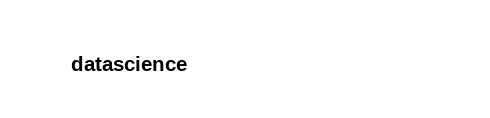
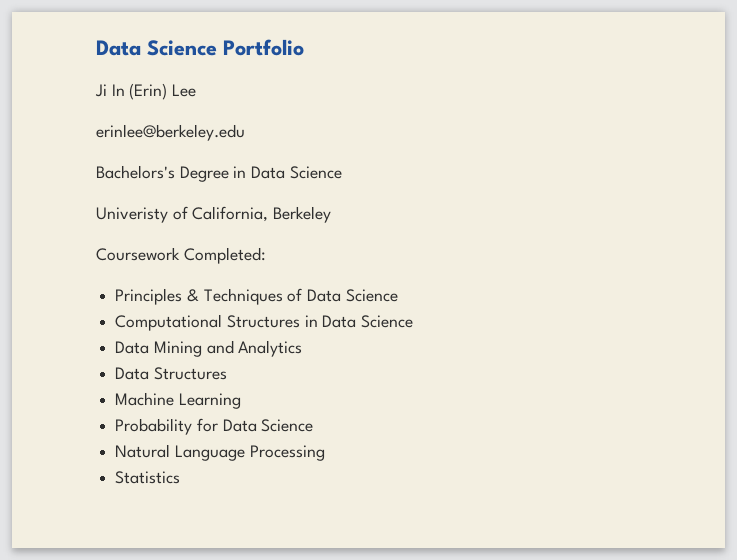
[71,56,187,71] datascience -> [96,39,304,56] [95,83,197,100] [96,124,245,141] [96,165,342,182] [96,206,332,223] [96,247,266,264] [115,288,398,305] [115,314,414,331] [115,340,303,357] [115,367,227,380] [115,392,241,409] [115,418,314,435] [115,444,325,461] [115,471,181,484] Data Science Portfolio // Ji In (Erin) Lee // erinlee@berkeley.edu // Bachelors's Degree in Data Science // Univeristy of California, Berkeley // Coursework Completed: // Principles & Techniques of Data Science // Computational Structures in Data Science // Data Mining and Analytics // Data Structures // Machine Learning // Probability for Data Science // Natural Language Processing // Statistics

